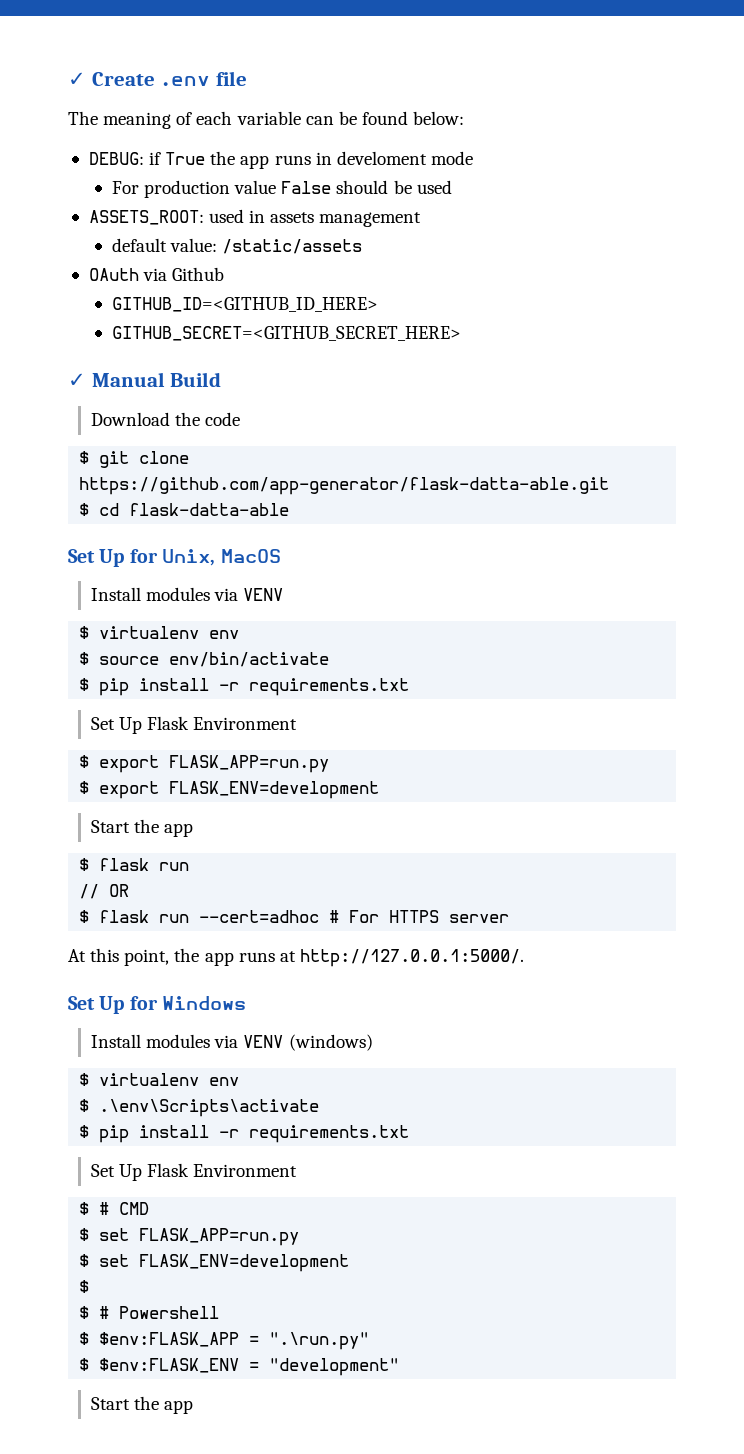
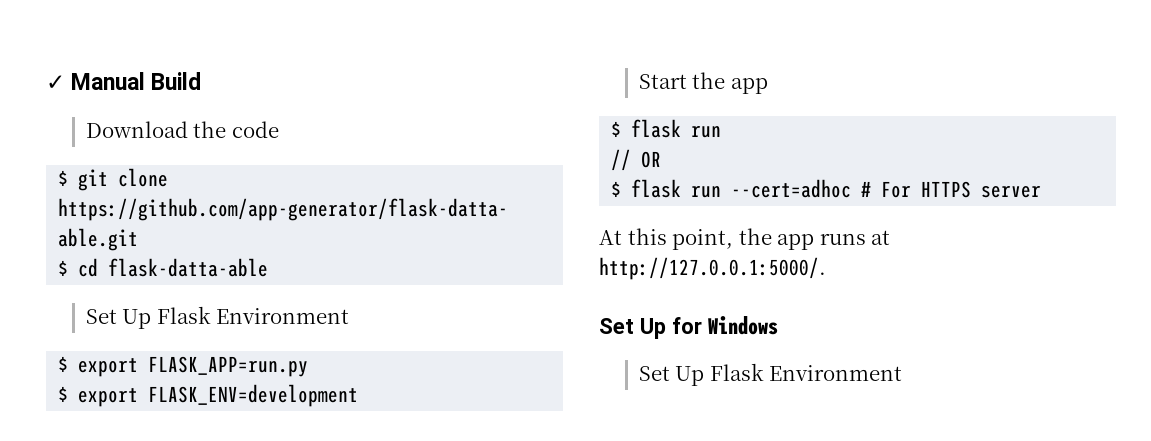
[68,71,248,86] [68,111,465,129] [88,151,473,169] [111,180,452,198] [88,209,422,227] [111,238,363,254] [88,267,225,281] [111,297,378,312] [111,326,461,341] [68,373,86,387] ✓ Create .env file // The meaning of each variable can be found below: // DEBUG: if True the app runs in develoment mode // For production value False should be used // ASSETS_ROOT: used in assets management // default value: /static/assets // OAuth via Github // GITHUB_ID=<GITHUB_ID_HERE> // GITHUB_SECRET=<GITHUB_SECRET_HERE> // ✓ -> [46,75,65,90] ✓
[68,549,281,567] [90,587,284,601] [79,626,240,639] [79,652,330,667] [79,678,410,696] // Set Up for Unix, MacOS // Install modules via VENV // $ virtualenv env // $ source env/bin/activate // $ pip install -r requirements.txt -> (269, 267) none
[90,1034,373,1051] [79,1073,240,1086] [79,1099,320,1117] [79,1125,410,1143] [90,1163,298,1181] [79,1202,150,1215] [79,1228,300,1246] [79,1254,350,1272] [79,1280,90,1293] [79,1306,220,1319] [79,1332,370,1350] [79,1358,400,1376] [90,1396,194,1414] Install modules via VENV (windows) // $ virtualenv env // $ .\env\Scripts\activate // $ pip install -r requirements.txt // Set Up Flask Environment // $ # CMD // $ set FLASK_APP=run.py // $ set FLASK_ENV=development // $ // $ # Powershell // $ $env:FLASK_APP = ".\run.py" // $ $env:FLASK_ENV = "development" // Start the app -> [638,363,902,386] Set Up Flask Environment

